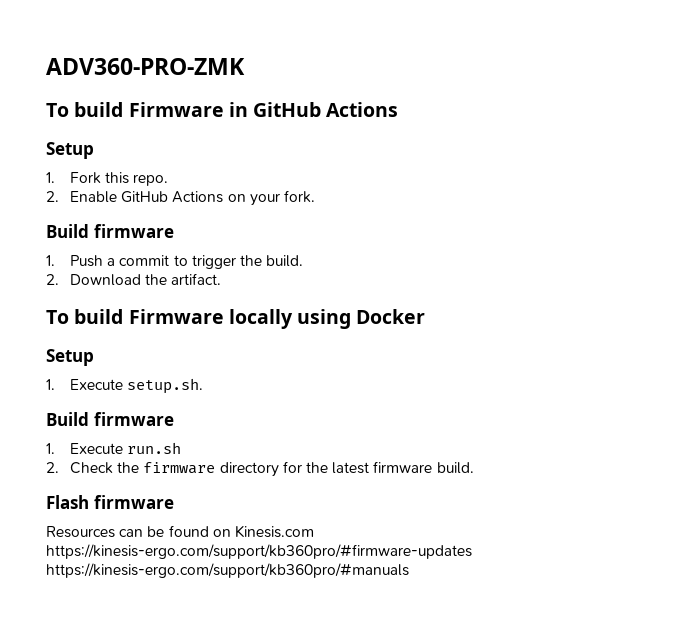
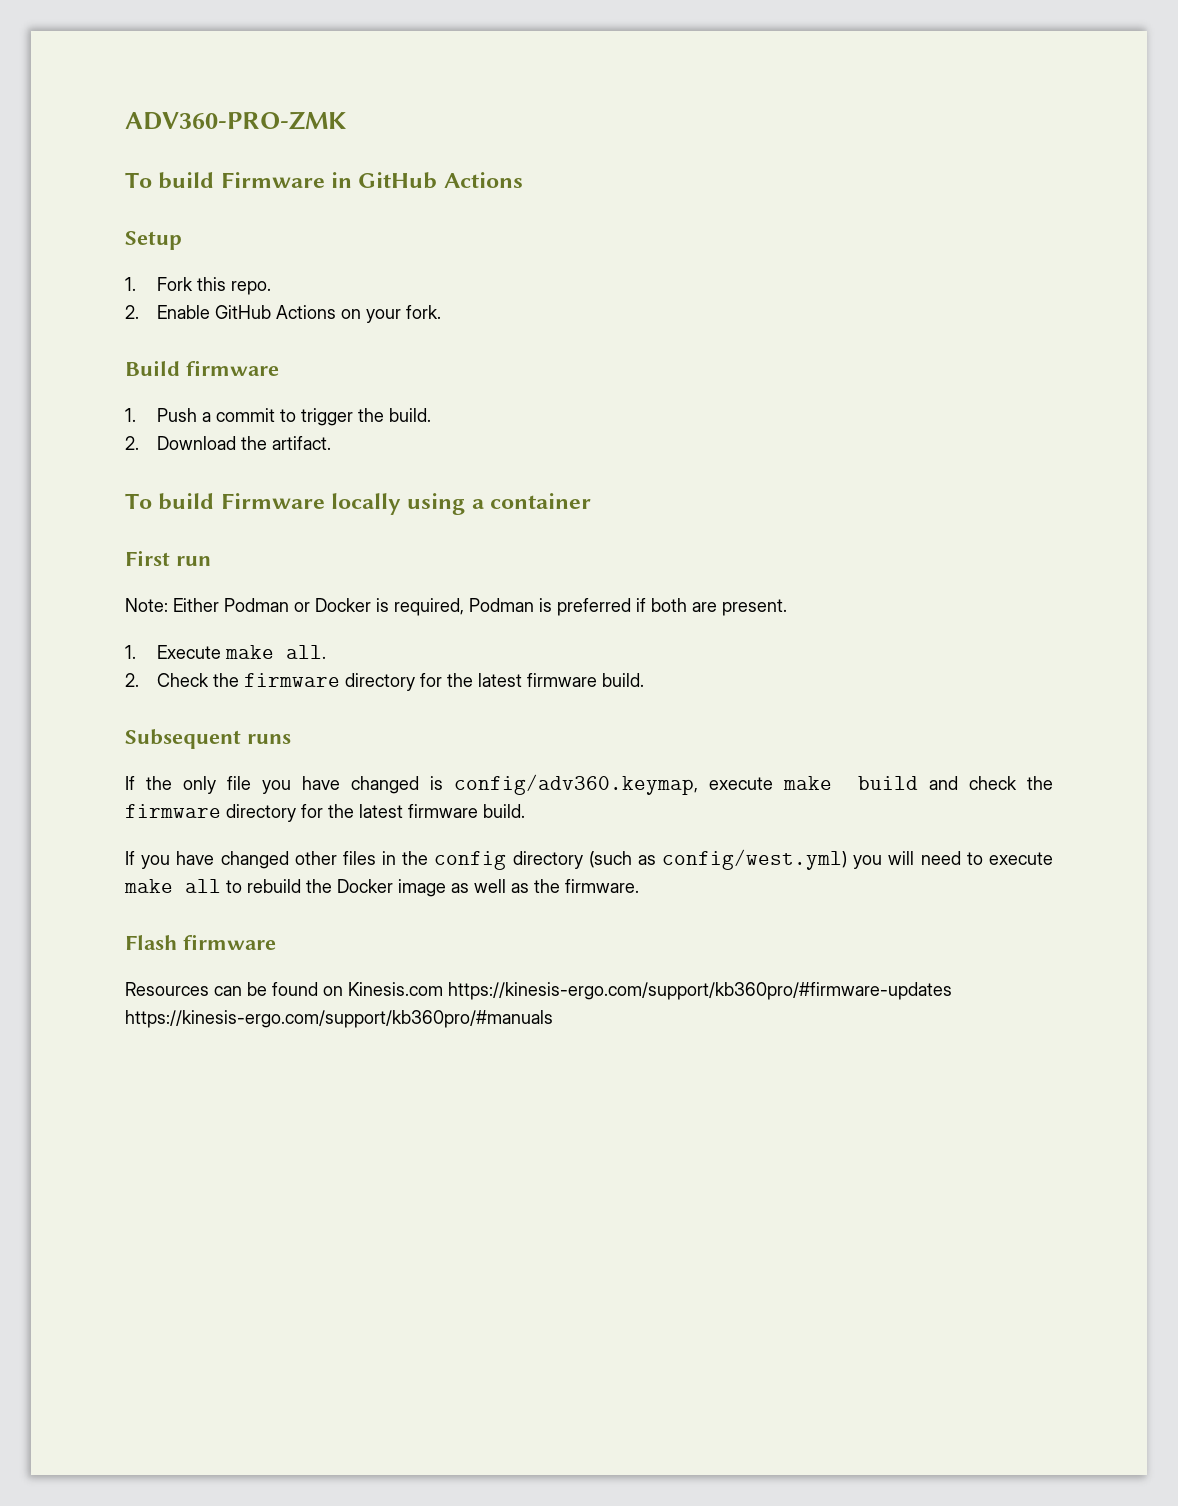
[356,309,426,324] [46,349,94,366] [46,378,204,394] [46,412,174,426] [46,442,182,454] Docker // Setup // 1. Execute setup.sh. // Build firmware // 1. Execute run.sh -> [471,493,592,509] [125,550,211,566] [125,598,787,616] [125,645,326,659] a container // First run // Note: Either Podman or Docker is required, Podman is preferred if both are present. // 1. Execute make all.
(474, 468) none -> [125,729,291,749] [125,774,1053,795] [125,804,525,822] [125,849,1053,870] [124,879,639,897] // Subsequent runs // If the only file you have changed is config/adv360.keymap, execute make build and check the firmware directory for the latest firmware build. // If you have changed other files in the config directory (such as config/west.yml) you will need to execute make all to rebuild the Docker image as well as the firmware.

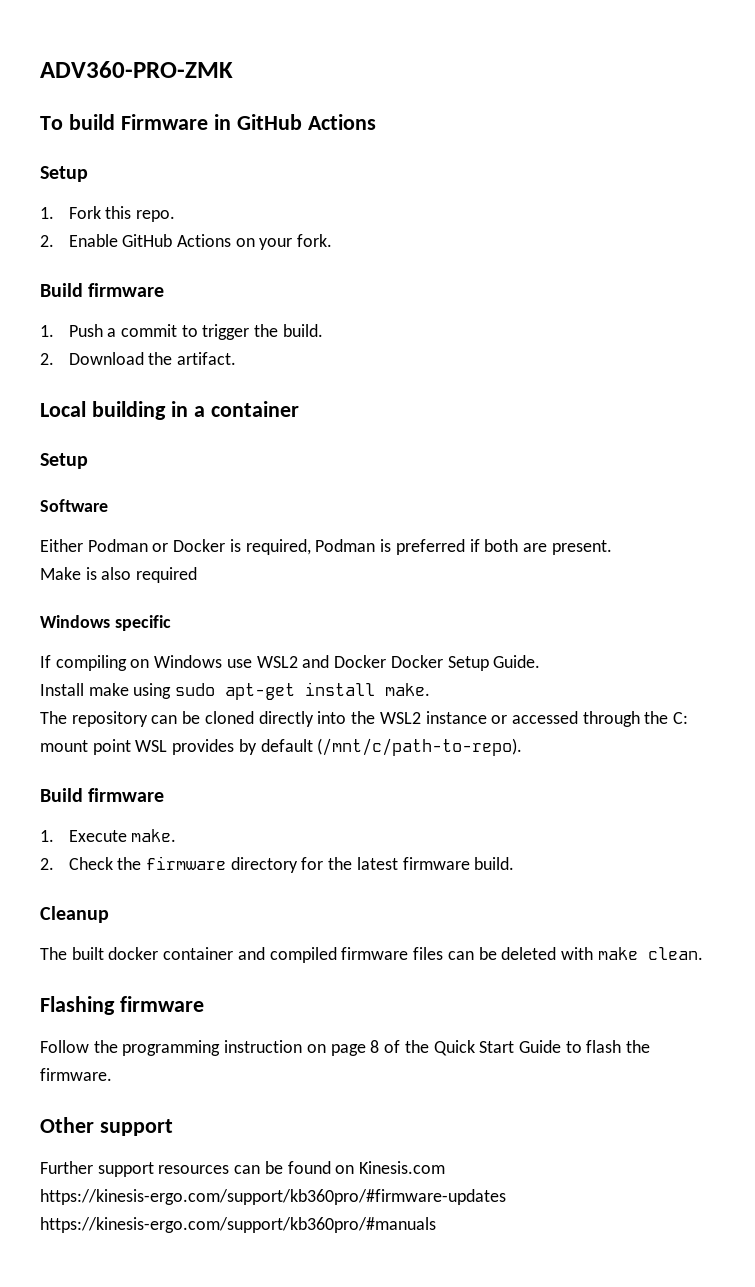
[125,493,466,515] To build Firmware locally using -> [40,401,188,420] Local building in
[125,550,211,566] [125,598,168,612] First run // Note: -> [40,453,88,469] [40,499,108,512] Setup // Software //
(787, 607) none -> [40,567,198,583] [40,615,171,631] [40,655,541,671] [40,682,431,700] [40,711,689,727] [40,738,523,756] [40,788,165,802] // Make is also required // Windows specific // If compiling on Windows use WSL2 and Docker Docker Setup Guide. // Install make using sudo apt-get install make. // The repository can be cloned directly into the WSL2 instance or accessed through the C: mount point WSL provides by default (/mnt/c/path-to-repo). // Build firmware
[224,645,326,659] make all. -> [131,829,177,842] make.
[125,729,291,749] [125,774,1053,795] [125,804,525,822] [125,849,1053,870] [124,879,639,897] [125,934,276,950] [125,982,209,996] Subsequent runs // If the only file you have changed is config/adv360.keymap, execute make build and check the firmware directory for the latest firmware build. // If you have changed other files in the config directory (such as config/west.yml) you will need to execute make all to rebuild the Docker image as well as the firmware. // Flash firmware // Resources -> [40,906,109,923] [40,947,703,963] [40,996,204,1015] [40,1040,651,1056] [40,1068,112,1081] [40,1117,173,1136] [40,1161,230,1177] Cleanup // The built docker container and compiled firmware files can be deleted with make clean. // Flashing firmware // Follow the programming instruction on page 8 of the Quick Start Guide to flash the firmware. // Other support // Further support resources

